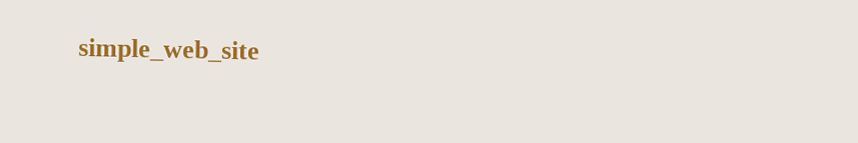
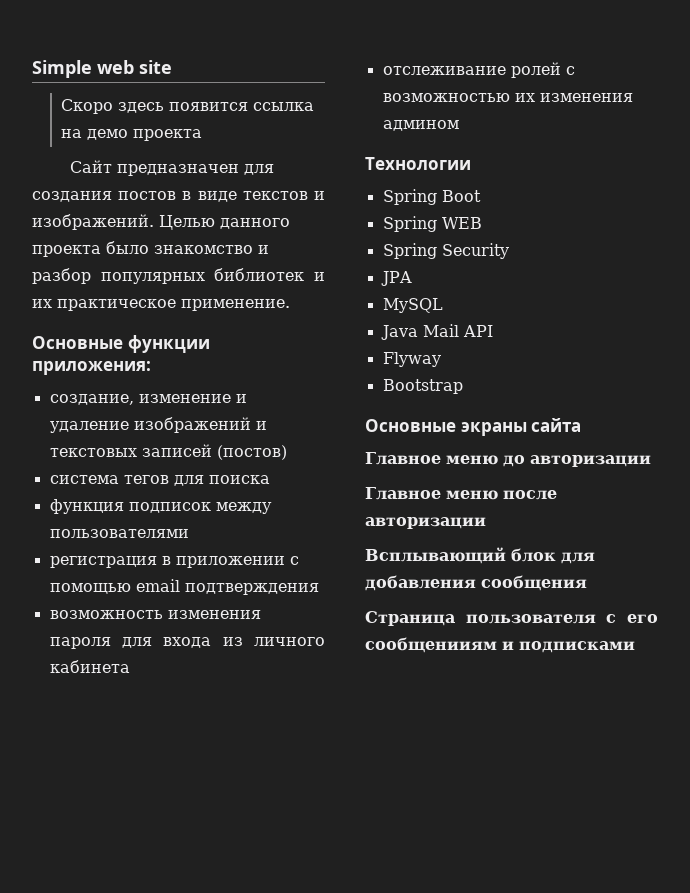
[78,37,260,65] simple_web_site -> [32,60,172,78] [60,99,314,114] [60,129,202,141] [69,160,274,176] [32,191,325,202] [32,214,290,230] [32,241,269,257] [32,268,326,284] [32,299,290,311] [32,335,210,353] [32,361,151,375] [49,394,247,405] [49,417,267,433] [49,444,287,460] [49,475,270,486] [49,499,272,514] [49,529,189,538] [49,556,299,568] [49,579,319,595] [49,610,261,619] [49,637,325,649] [49,660,130,673] [382,62,575,78] [382,93,633,102] [382,120,459,131] [365,157,471,170] [382,189,481,205] [382,216,482,232] [382,243,509,259] [380,271,412,286] [382,298,443,313] [380,324,493,340] [382,352,441,367] [382,379,463,394] [365,418,582,436] [365,452,651,467] [365,487,557,500] [365,517,486,529] [365,547,595,564] [365,575,587,591] [365,611,658,626] [365,637,635,653] Simple web site // Скоро здесь появится ссылка на демо проекта // Сайт предназначен для создания постов в виде текстов и изображений. Целью данного проекта было знакомство и разбор популярных библиотек и их практическое применение. // Основные функции приложения: // создание, изменение и удаление изображений и текстовых записей (постов) // система тегов для поиска // функция подписок между пользователями // регистрация в приложении с помощью email подтверждения // возможность изменения пароля для входа из личного кабинета // отслеживание ролей с возможностью их изменения админом // Технологии // Spring Boot // Spring WEB // Spring Security // JPA // MySQL // Java Mail API // Flyway // Bootstrap // Основные экраны сайта // Главное меню до авторизации // Главное меню после авторизации // Всплывающий блок для добавления сообщения // Страница пользователя с его сообщенииям и подписками

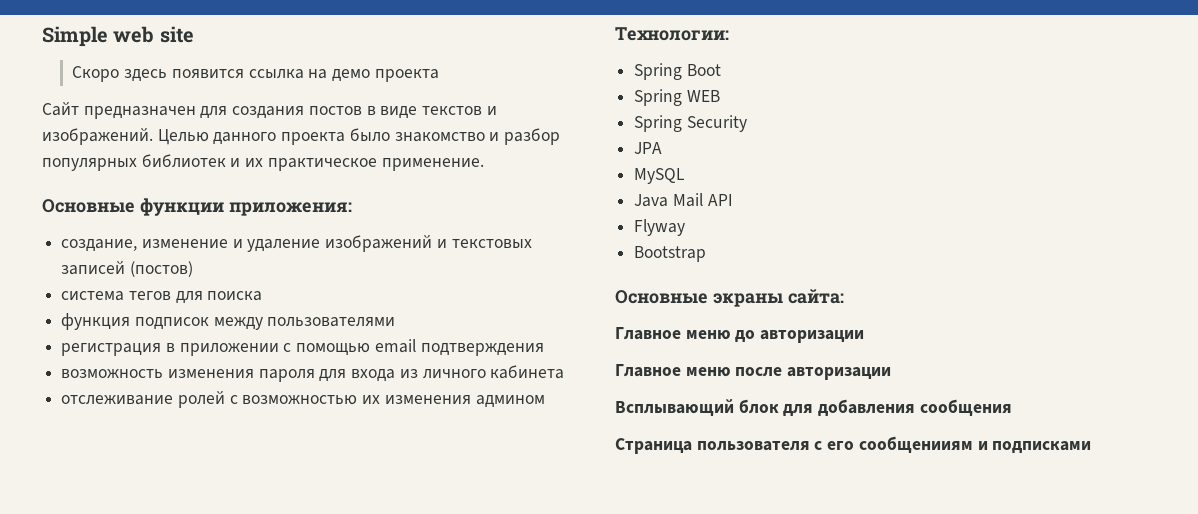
[365,157,471,170] Технологии -> [615,27,729,41] Технологии:
[531,418,582,432] сайта -> [787,289,844,304] сайта:

